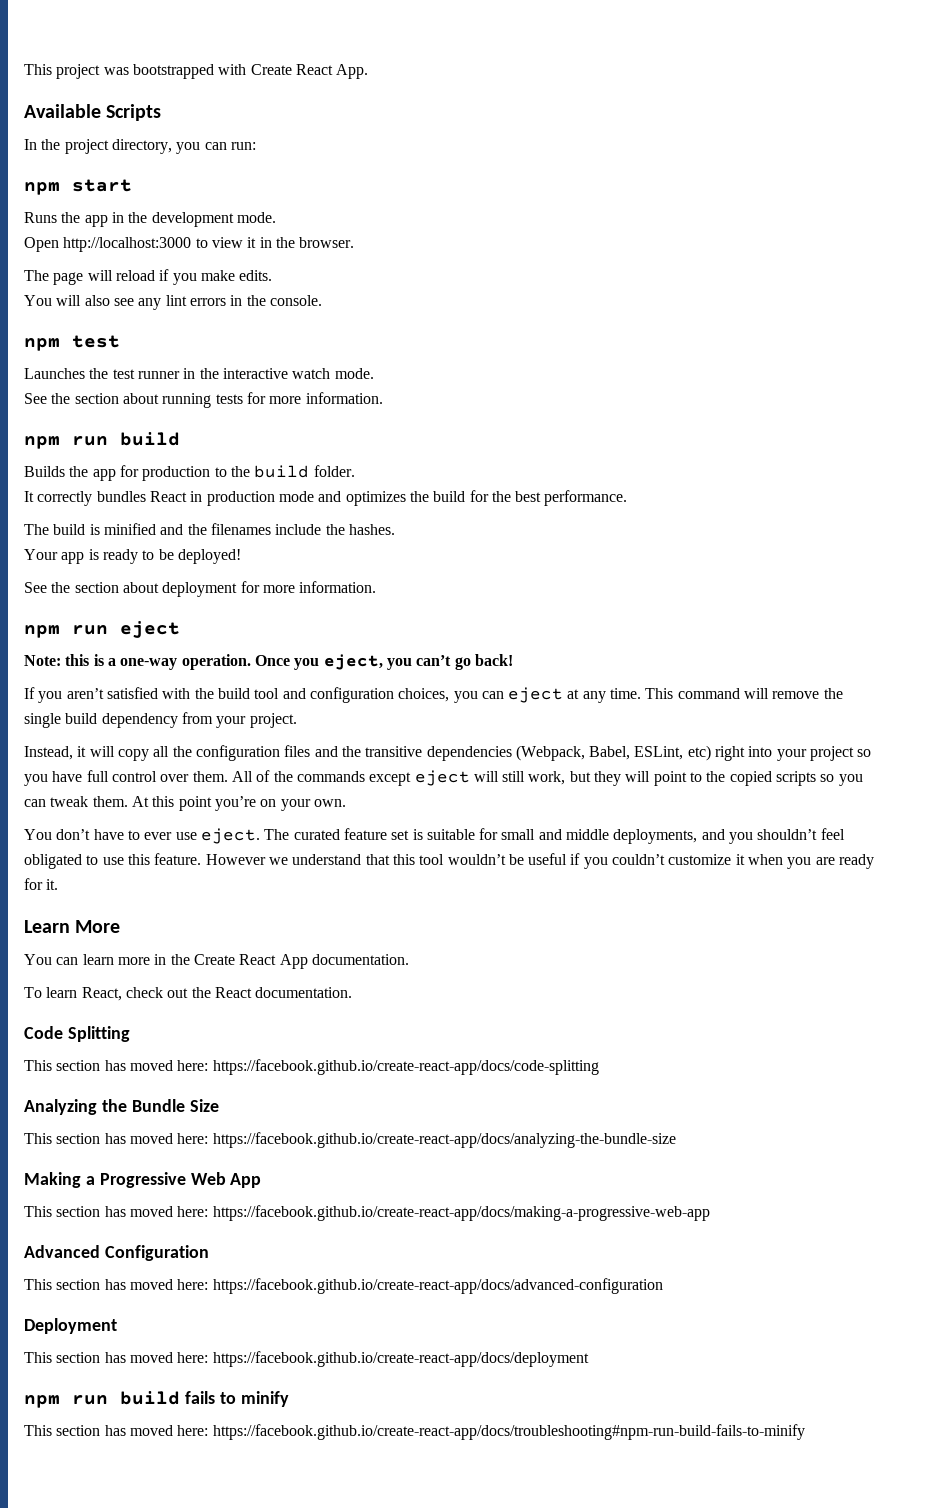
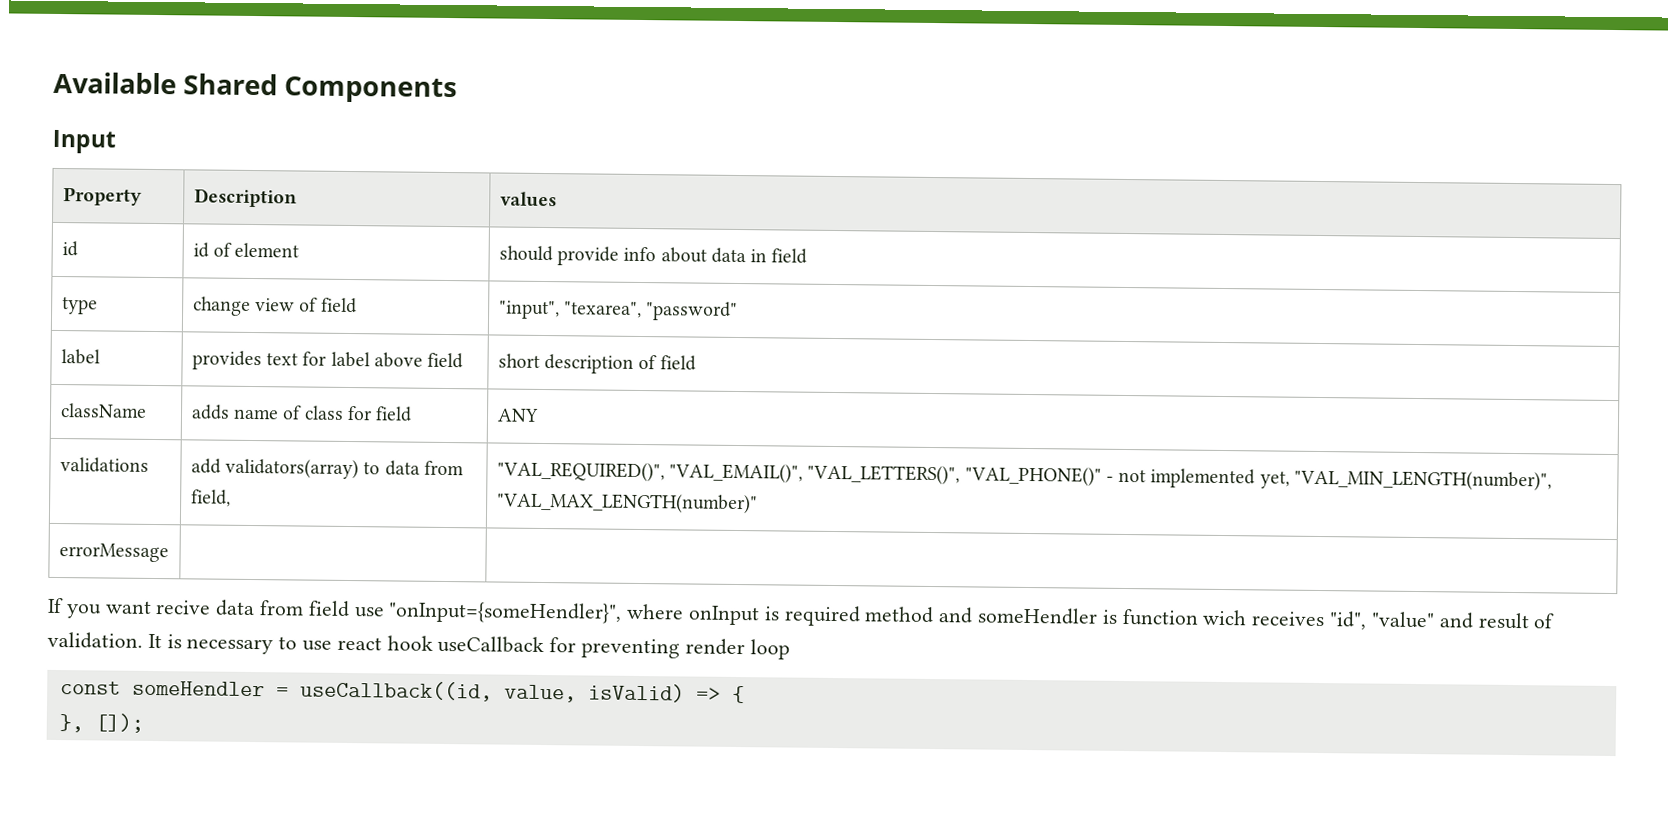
[24,64,369,79] [24,104,162,121] [24,139,256,154] [24,179,132,195] [24,212,276,227] [24,237,355,252] [24,269,273,285] [24,295,322,310] [24,335,120,351] [24,368,374,379] [24,392,383,408] [24,432,180,449] [24,465,355,481] [24,490,628,506] [24,523,395,535] [24,549,241,564] [24,581,377,597] [24,621,180,638] [24,654,513,670] [24,687,843,703] [24,712,297,728] [24,745,872,761] [24,770,863,786] [24,796,346,811] [24,828,845,844] [24,853,875,869] [24,878,59,890] [24,920,121,933] [24,954,409,969] [24,987,353,1001] [24,1026,130,1042] [24,1059,599,1075] [24,1099,219,1115] [24,1132,676,1148] [24,1172,262,1188] [24,1205,710,1221] [24,1245,209,1261] [24,1278,663,1294] [24,1318,117,1334] [24,1351,589,1367] [24,1391,289,1408] [24,1424,805,1440] This project was bootstrapped with Create React App. // Available Scripts // In the project directory, you can run: // npm start // Runs the app in the development mode. // Open http://localhost:3000 to view it in the browser. // The page will reload if you make edits. // You will also see any lint errors in the console. // npm test // Launches the test runner in the interactive watch mode. // See the section about running tests for more information. // npm run build // Builds the app for production to the build folder. // It correctly bundles React in production mode and optimizes the build for the best performance. // The build is minified and the filenames include the hashes. // Your app is ready to be deployed! // See the section about deployment for more information. // npm run eject // Note: this is a one-way operation. Once you eject, you can’t go back! // If you aren’t satisfied with the build tool and configuration choices, you can eject at any time. This command will remove the single build dependency from your project. // Instead, it will copy all the configuration files and the transitive dependencies (Webpack, Babel, ESLint, etc) right into your project so you have full control over them. All of the commands except eject will still work, but they will point to the copied scripts so you can tweak them. At this point you’re on your own. // You don’t have to ever use eject. The curated feature set is suitable for small and middle deployments, and you shouldn’t feel obligated to use this feature. However we understand that this tool wouldn’t be useful if you couldn’t customize it when you are ready for it. // Learn More // You can learn more in the Create React App documentation. // To learn React, check out the React documentation. // Code Splitting // This section has moved here: https://facebook.github.io/create-react-app/docs/code-splitting // Analyzing the Bundle Size // This section has moved here: https://facebook.github.io/create-react-app/docs/analyzing-the-bundle-size // Making a Progressive Web App // This section has moved here: https://facebook.github.io/create-react-app/docs/making-a-progressive-web-app // Advanced Configuration // This section has moved here: https://facebook.github.io/create-react-app/docs/advanced-configuration // Deployment // This section has moved here: https://facebook.github.io/create-react-app/docs/deployment // npm run build fails to minify // This section has moved here: https://facebook.github.io/create-react-app/docs/troubleshooting#npm-run-build-fails-to-minify -> [53,71,458,104] [52,129,116,154] [62,187,142,206] [193,188,297,208] [499,191,557,208] [61,241,78,257] [192,242,300,258] [498,245,808,266] [61,297,98,315] [192,296,357,316] [498,300,739,322] [60,349,100,365] [191,350,464,371] [497,353,696,374] [59,403,147,418] [190,404,413,422] [496,408,539,422] [59,457,149,473] [190,458,464,480] [190,489,231,507] [496,461,1552,491] [496,492,758,514] [58,543,169,563] [47,597,1556,630] [47,631,790,660] [59,680,745,704] [58,713,144,733] Available Shared Components // Input // Property | Description | values // id | id of element | should provide info about data in field // type | change view of field | "input", "texarea", "password" // label | provides text for label above field | short description of field // className | adds name of class for field | ANY // validations | add validators(array) to data from field, | "VAL_REQUIRED()", "VAL_EMAIL()", "VAL_LETTERS()", "VAL_PHONE()" - not implemented yet, "VAL_MIN_LENGTH(number)", "VAL_MAX_LENGTH(number)" // errorMessage | | // If you want recive data from field use "onInput={someHendler}", where onInput is required method and someHendler is function wich receives "id", "value" and result of validation. It is necessary to use react hook useCallback for preventing render loop // const someHendler = useCallback((id, value, isValid) => { // }, []);

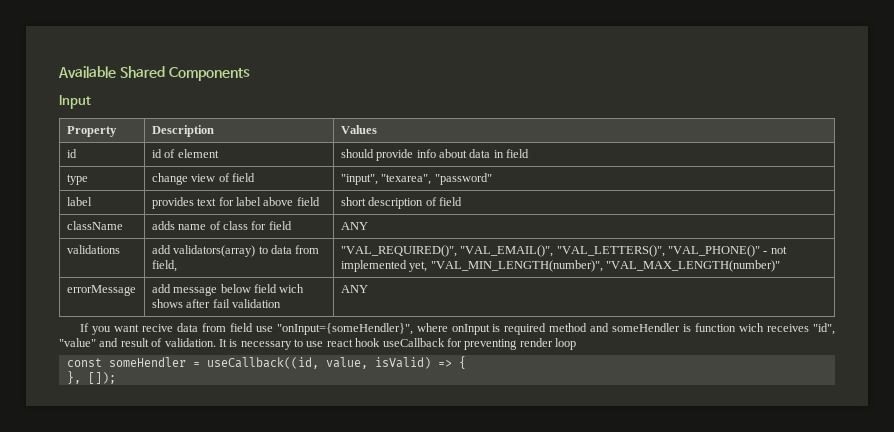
[499,191,557,208] values -> [340,125,377,134] Values
(169, 553) | -> [151,284,305,296] [151,299,282,308] [340,285,368,293] add message below field wich shows after fail validation | ANY

